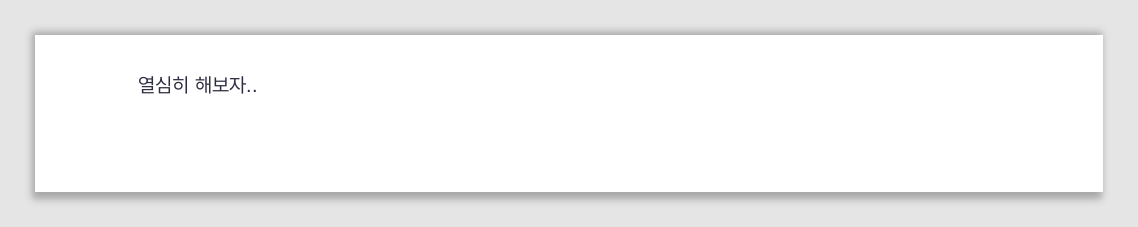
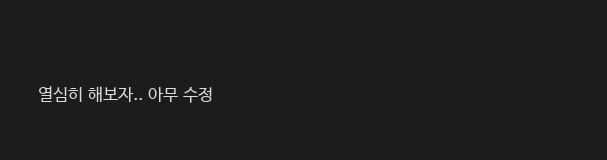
(258, 85) none -> [148,87,213,103] 아무 수정

